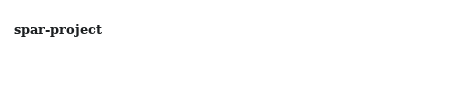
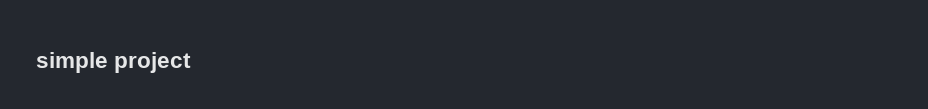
[14,24,102,37] spar-project -> [36,52,192,73] simple project

